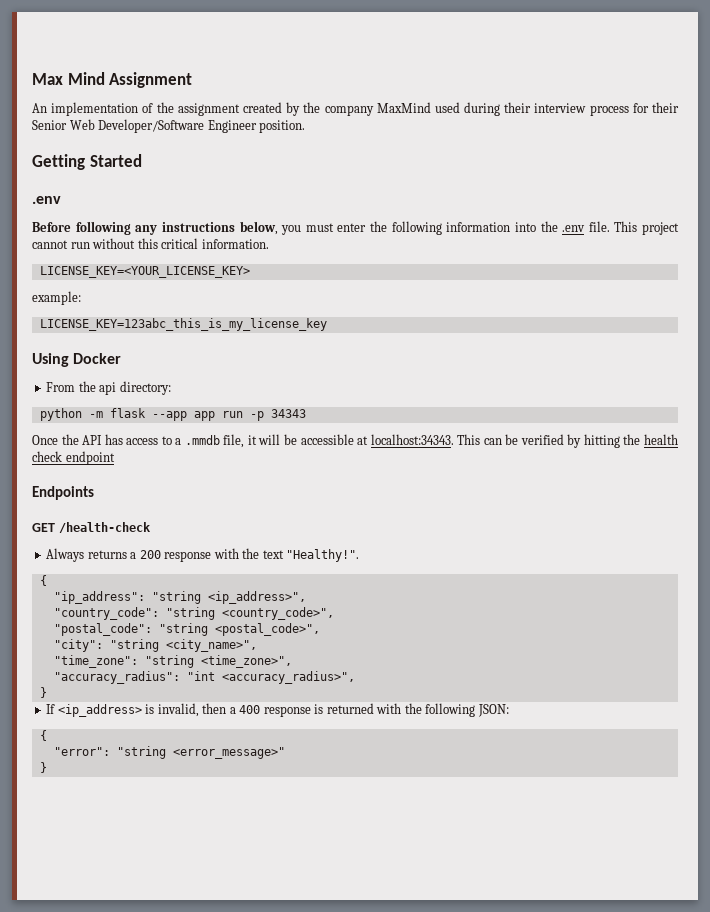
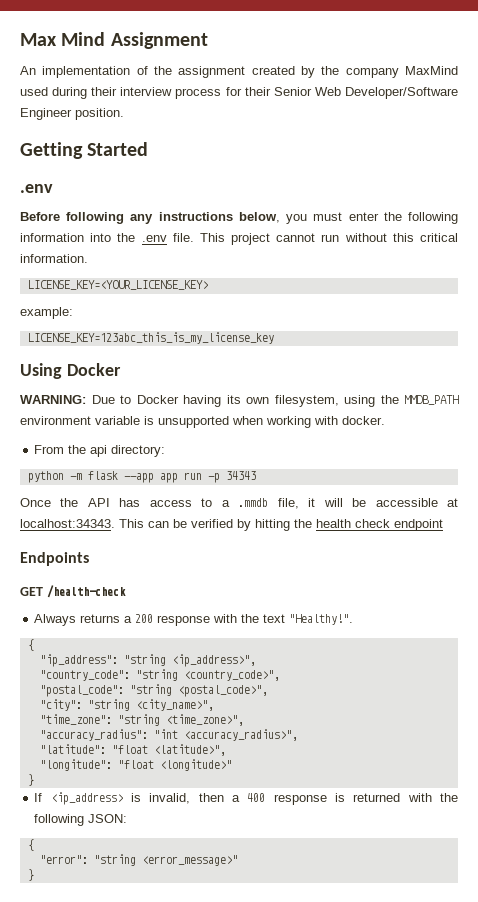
(122, 358) none -> [20,395,459,407] [20,416,385,428] // WARNING: Due to Docker having its own filesystem, using the MMDB_PATH environment variable is unsupported when working with docker.
(355, 677) none -> [39,744,226,756] [39,759,232,771] // "latitude": "float <latitude>", // "longitude": "float <longitude>"

